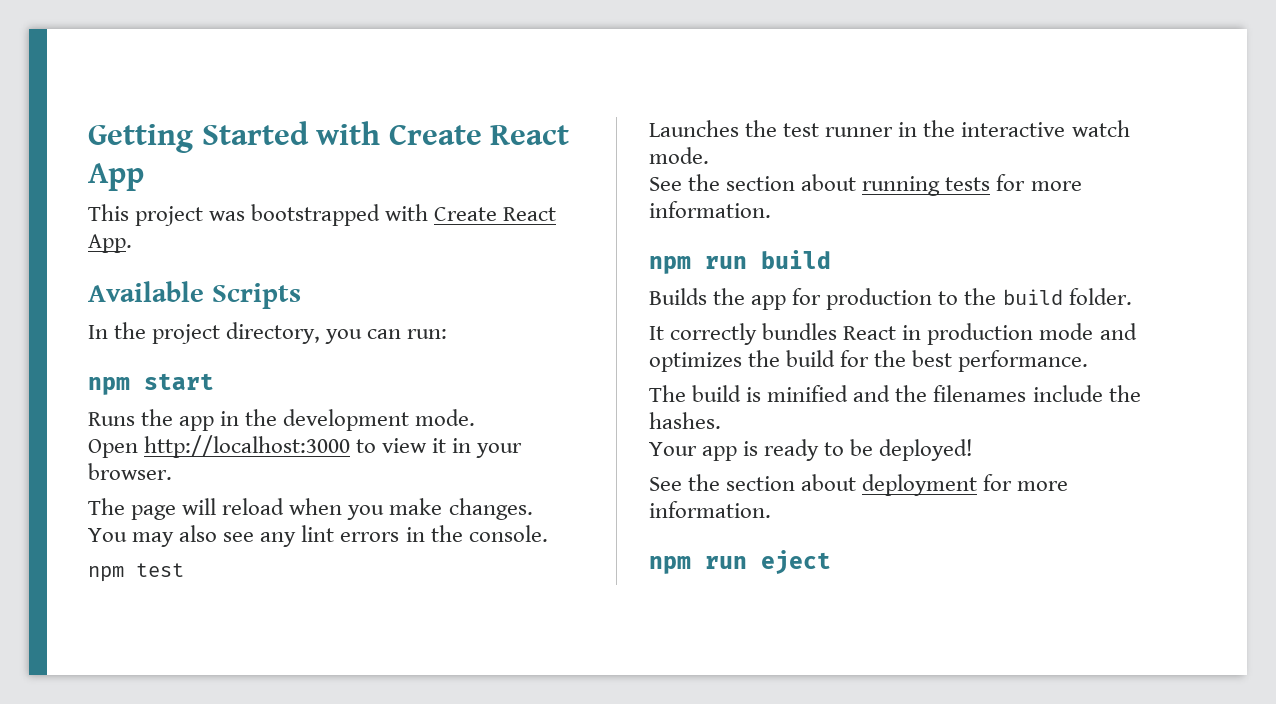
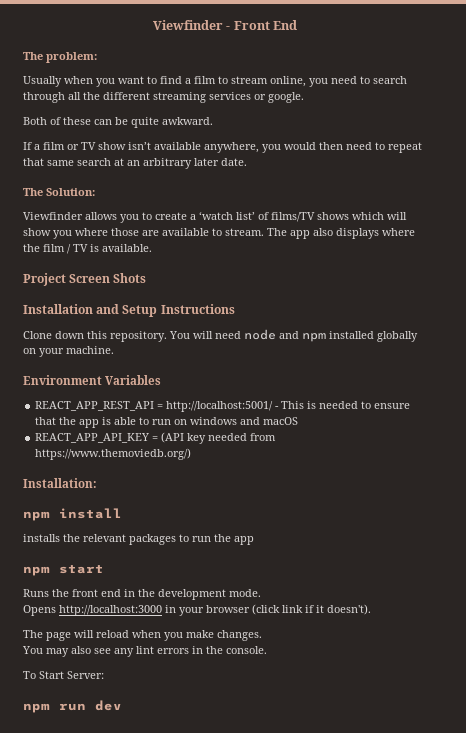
[88,121,570,153] [88,163,144,191] [88,204,557,226] [88,234,132,253] [88,281,301,309] [88,322,448,344] Getting Started with Create React App // This project was bootstrapped with Create React App. // Available Scripts // In the project directory, you can run: -> [152,20,298,30] [23,52,97,63] [23,76,407,87] [23,92,304,103] [23,117,213,128] [23,142,422,153] [23,158,247,169] [23,188,95,196] [23,211,407,223] [23,228,415,239] [23,244,152,254] [23,273,147,286] [23,304,235,317] [23,329,418,342] [23,346,114,357] [23,375,162,385] [35,401,411,412] [35,417,299,428] [35,432,277,444] [35,448,192,460] [23,478,97,488] [23,508,122,521] [23,534,254,545] Viewfinder - Front End // The problem: // Usually when you want to find a film to stream online, you need to search through all the different streaming services or google. // Both of these can be quite awkward. // If a film or TV show isn’t available anywhere, you would then need to repeat that same search at an arbitrary later date. // The Solution: // Viewfinder allows you to create a ‘watch list’ of films/TV shows which will show you where those are available to stream. The app also displays where the film / TV is available. // Project Screen Shots // Installation and Setup Instructions // Clone down this repository. You will need node and npm installed globally on your machine. // Environment Variables // REACT_APP_REST_API = http://localhost:5001/ - This is needed to ensure that the app is able to run on windows and macOS // REACT_APP_API_KEY = (API key needed from https://www.themoviedb.org/) // Installation: // npm install // installs the relevant packages to run the app
[179,416,215,431] app -> [72,589,121,597] front end
[88,435,523,458] [88,463,172,480] Open http://localhost:3000 to view it in your browser. -> [23,604,371,616] Opens http://localhost:3000 in your browser (click link if it doesn't).
[88,563,184,582] [649,120,1130,137] [649,147,709,164] [649,174,1082,196] [649,201,771,218] [649,250,831,274] [649,288,1132,310] [649,323,1137,345] [649,350,1089,372] [649,385,1141,402] [649,412,721,429] [649,439,974,461] [649,474,1069,496] [649,501,771,518] [649,550,831,574] npm test // Launches the test runner in the interactive watch mode. // See the section about running tests for more information. // npm run build // Builds the app for production to the build folder. // It correctly bundles React in production mode and optimizes the build for the best performance. // The build is minified and the filenames include the hashes. // Your app is ready to be deployed! // See the section about deployment for more information. // npm run eject -> [23,671,104,679] [23,700,122,713] To Start Server: // npm run dev

